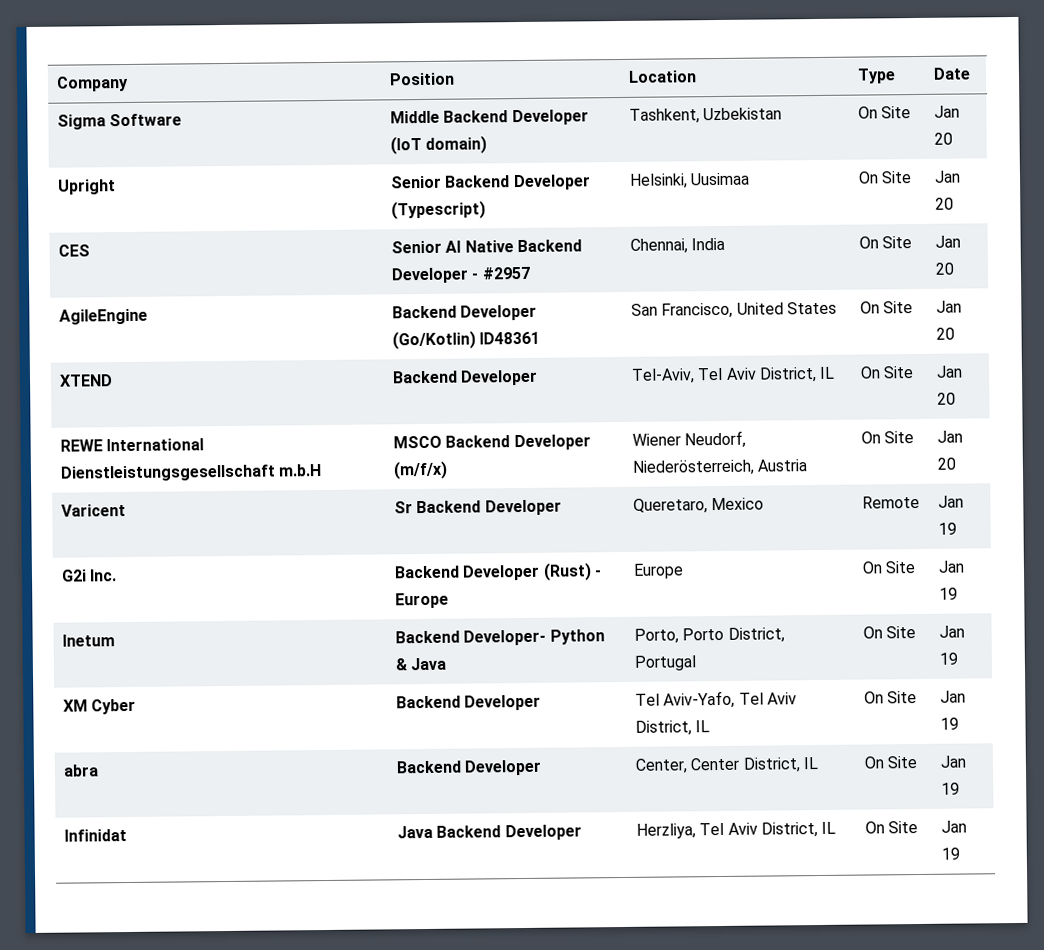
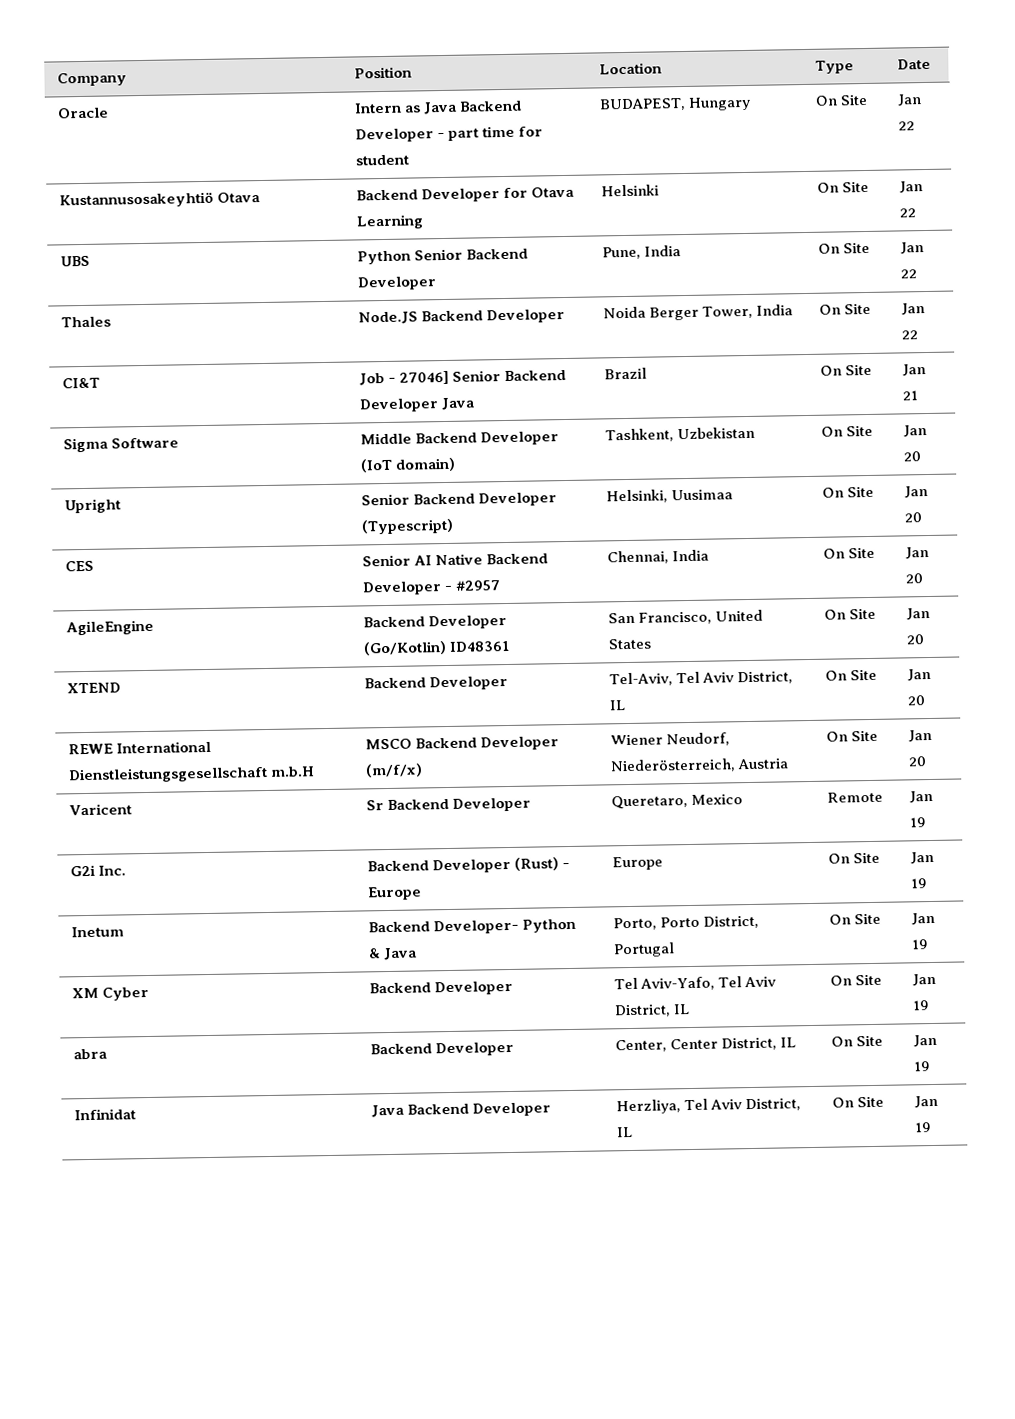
(972, 73) none -> [56,107,109,119] [353,100,522,115] [354,125,543,143] [354,154,409,166] [598,96,751,112] [814,94,868,106] [896,94,922,107] [897,121,915,131] [58,191,260,209] [355,186,574,203] [355,214,424,230] [600,184,659,197] [816,181,869,193] [898,181,923,194] [898,208,916,218] [59,255,90,267] [356,248,528,265] [356,276,437,291] [601,245,681,260] [817,242,870,254] [899,242,924,255] [899,269,917,279] [60,316,111,328] [357,309,565,325] [602,304,793,321] [818,303,871,315] [900,303,925,316] [900,330,918,340] [61,377,100,389] [358,369,566,386] [358,397,475,413] [603,367,647,380] [819,364,872,376] [901,364,926,377] [901,390,918,401] // Oracle | Intern as Java Backend Developer - part time for student | BUDAPEST, Hungary | On Site | Jan 22 // Kustannusosakeyhtiö Otava | Backend Developer for Otava Learning | Helsinki | On Site | Jan 22 // UBS | Python Senior Backend Developer | Pune, India | On Site | Jan 22 // Thales | Node.JS Backend Developer | Noida Berger Tower, India | On Site | Jan 22 // CI&T | Job - 27046] Senior Backend Developer Java | Brazil | On Site | Jan 21

